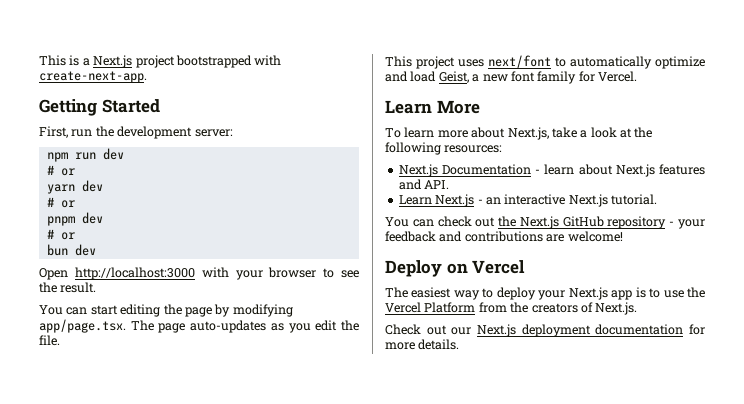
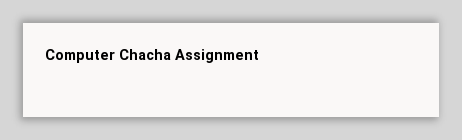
[39,55,282,68] [39,71,147,83] [39,99,160,116] [39,126,233,139] [46,148,124,162] [46,165,75,176] [46,180,103,194] [46,197,75,208] [46,212,103,226] [46,229,75,240] [46,244,96,256] [39,267,359,280] [39,282,97,293] [39,304,293,317] [39,319,359,333] [39,335,60,346] [385,55,705,69] [385,71,637,84] [385,100,480,114] [385,127,653,140] [385,142,503,155] [398,164,705,177] [398,179,450,190] [398,194,657,207] [385,216,705,229] [385,231,623,242] [385,260,526,277] [385,287,705,300] [385,302,638,315] [385,324,705,337] [385,339,460,350] This is a Next.js project bootstrapped with create-next-app. // Getting Started // First, run the development server: // npm run dev // # or // yarn dev // # or // pnpm dev // # or // bun dev // Open http://localhost:3000 with your browser to see the result. // You can start editing the page by modifying app/page.tsx. The page auto-updates as you edit the file. // This project uses next/font to automatically optimize and load Geist, a new font family for Vercel. // Learn More // To learn more about Next.js, take a look at the following resources: // Next.js Documentation - learn about Next.js features and API. // Learn Next.js - an interactive Next.js tutorial. // You can check out the Next.js GitHub repository - your feedback and contributions are welcome! // Deploy on Vercel // The easiest way to deploy your Next.js app is to use the Vercel Platform from the creators of Next.js. // Check out our Next.js deployment documentation for more details. -> [45,49,259,63] Computer Chacha Assignment

